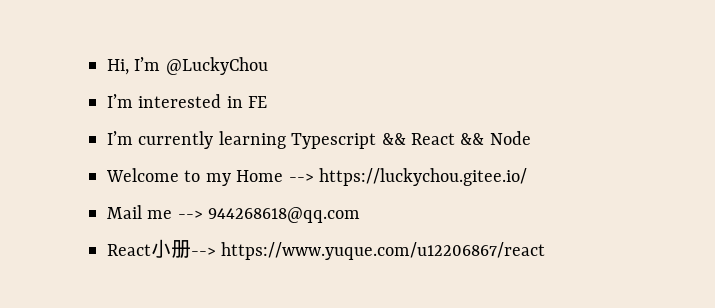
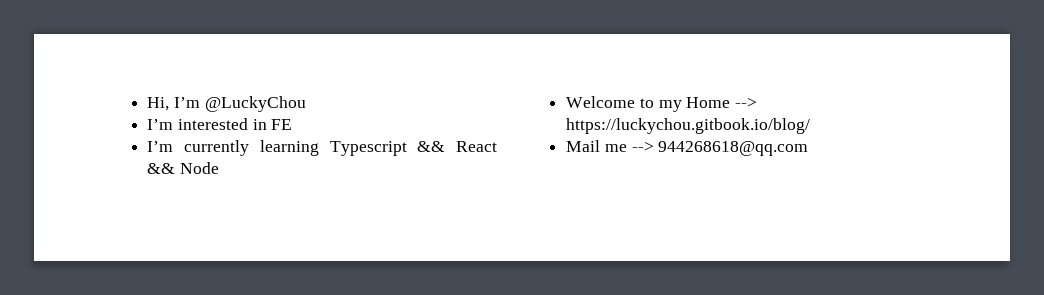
[319,168,527,186] https://luckychou.gitee.io/ -> [566,118,811,134] https://luckychou.gitbook.io/blog/
[107,239,546,260] // React小册--> https://www.yuque.com/u12206867/react -> (809, 148) none

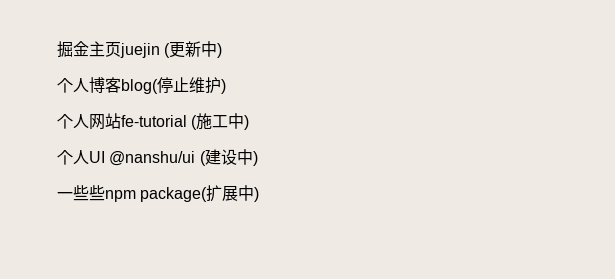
[147,96,306,112] [147,118,293,130] [147,140,497,156] [147,162,219,174] [566,96,758,112] [566,118,811,134] [566,140,809,156] Hi, I’m @LuckyChou // I’m interested in FE // I’m currently learning Typescript && React && Node // Welcome to my Home --> https://luckychou.gitbook.io/blog/ // Mail me --> 944268618@qq.com -> [57,41,223,58] [57,77,226,94] [57,113,250,130] [57,149,258,166] [57,185,260,202] 掘金主页juejin (更新中) // 个人博客blog(停止维护) // 个人网站fe-tutorial (施工中) // 个人UI @nanshu/ui (建设中) // 一些些npm package(扩展中)

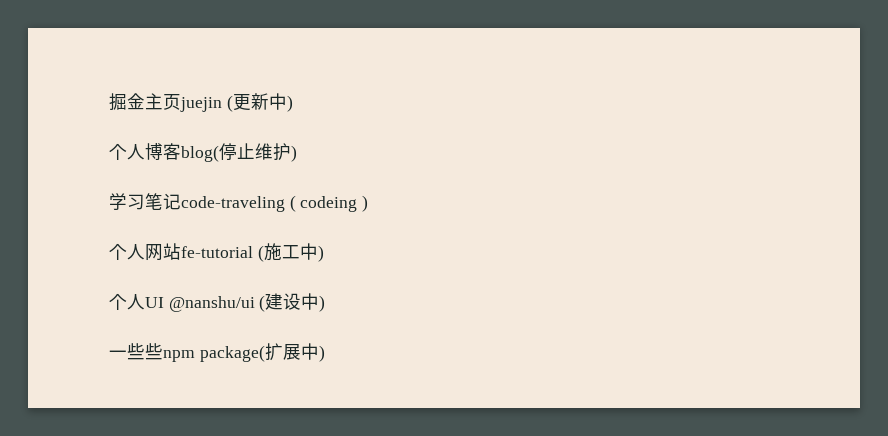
(226, 86) none -> [109,193,369,212] // 学习笔记code-traveling ( codeing )

